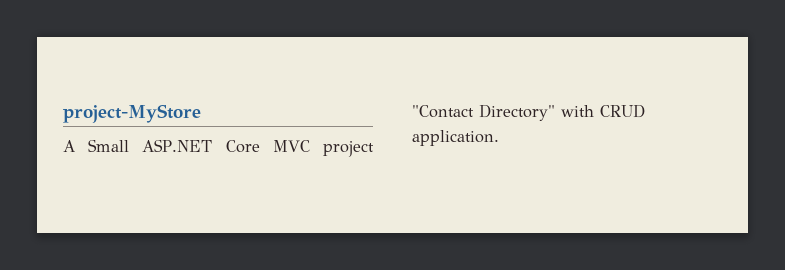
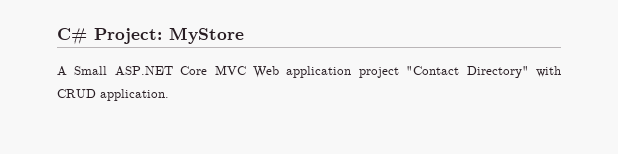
[63,104,201,123] project-MyStore -> [57,27,244,45] C# Project: MyStore
(310, 146) none -> [253,66,352,78] Web application

